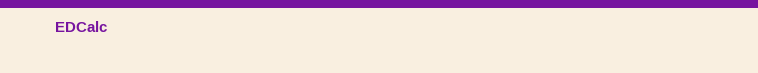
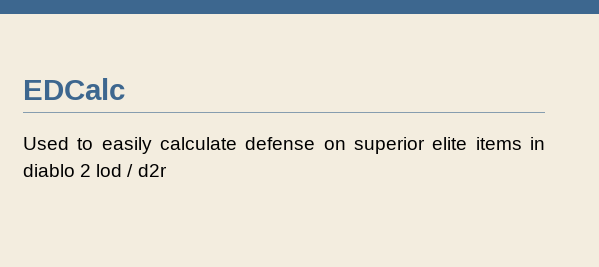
(107, 26) none -> [23,137,545,154] [23,164,167,177] // Used to easily calculate defense on superior elite items in diablo 2 lod / d2r

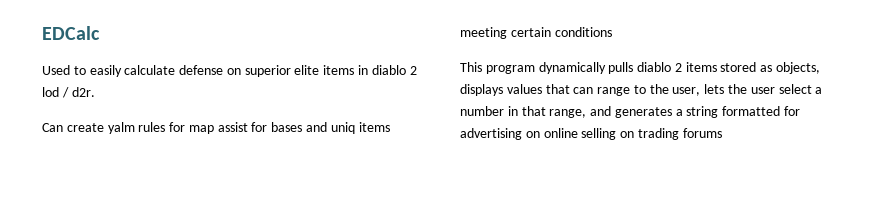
[137,164,167,177] d2r -> [71,87,95,97] [42,122,390,134] [460,27,612,39] [460,62,821,74] [460,84,823,96] [460,106,801,118] [460,128,722,140] d2r. // Can create yalm rules for map assist for bases and uniq items meeting certain conditions // This program dynamically pulls diablo 2 items stored as objects, displays values that can range to the user, lets the user select a number in that range, and generates a string formatted for advertising on online selling on trading forums

